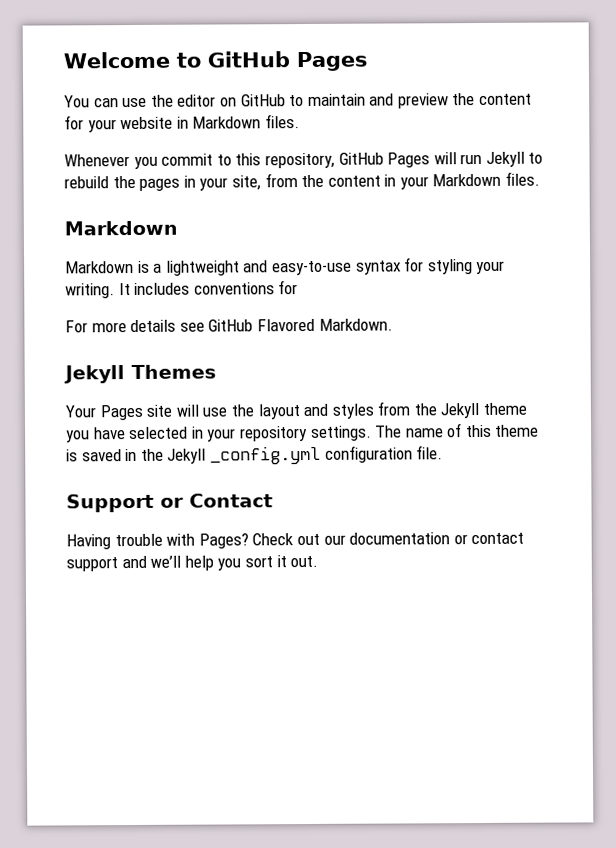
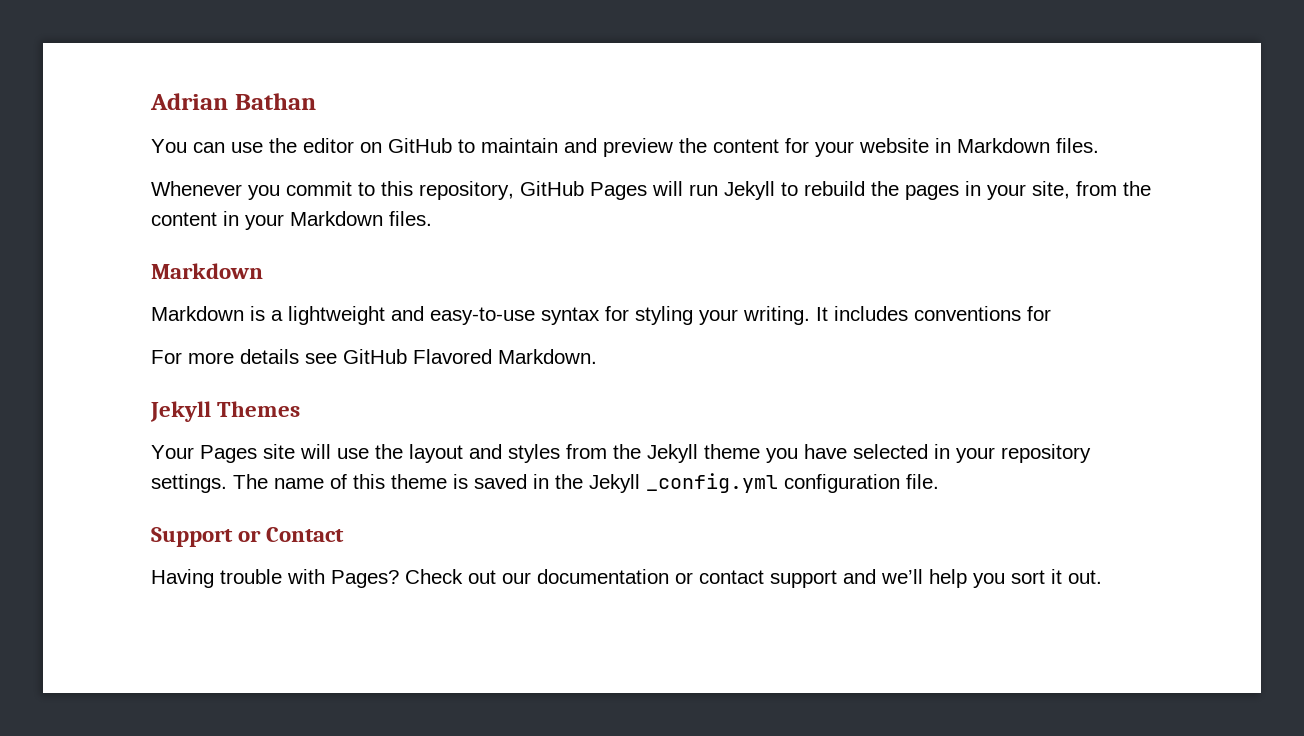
[63,51,368,72] Welcome to GitHub Pages -> [150,93,316,110] Adrian Bathan

